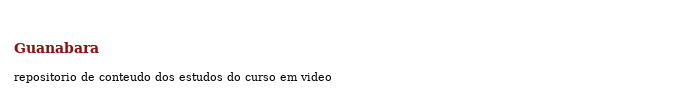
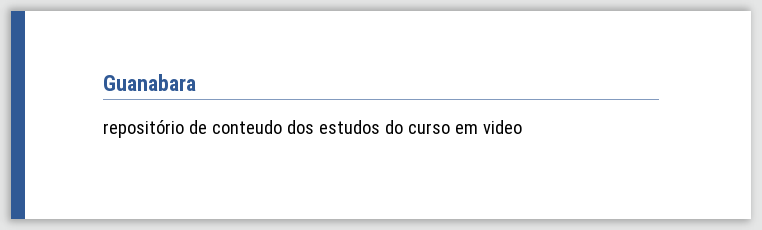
[14,73,77,83] repositorio -> [103,120,184,138] repositório

